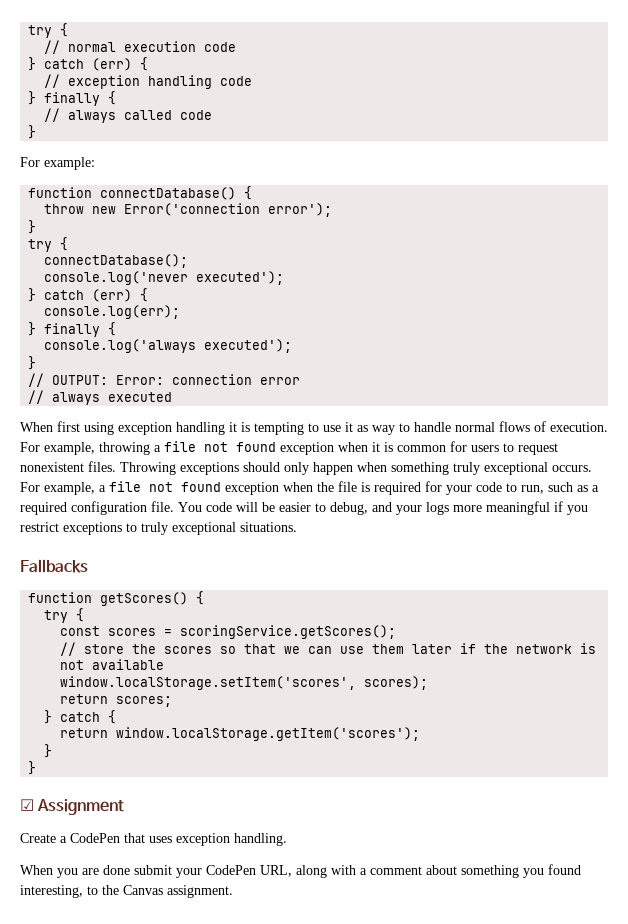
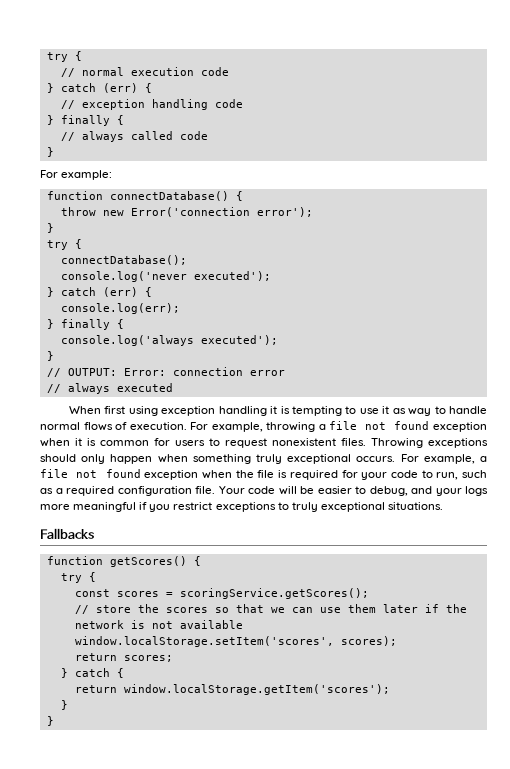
[178,502,202,512] You -> [218,486,245,494] Your
[20,799,125,815] [20,833,287,846] [20,864,581,878] [20,885,233,898] // ☑ Assignment // Create a CodePen that uses exception handling. // When you are done submit your CodePen URL, along with a comment about something you found interesting, to the Canvas assignment. -> (54, 721) none

